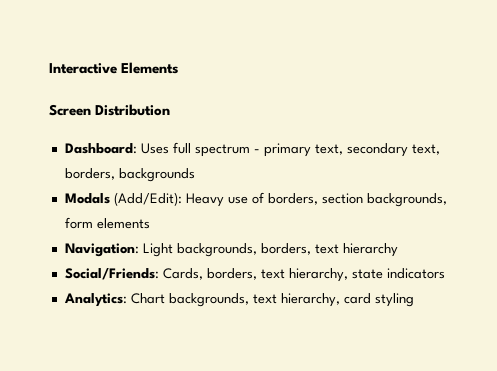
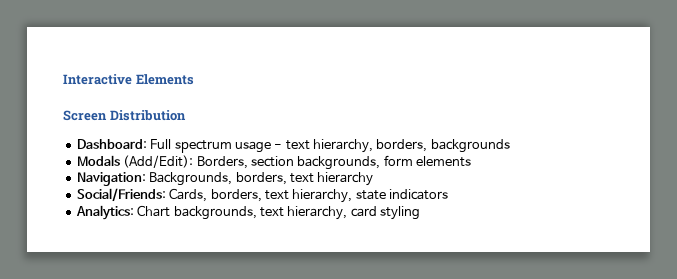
[140,142,440,157] Uses full spectrum - primary text, secondary text, -> [150,139,373,153] Full spectrum usage - text hierarchy,
[185,192,318,207] Heavy use of borders, -> [196,156,248,169] Borders,
[142,243,257,257] Light backgrounds, -> [149,172,233,186] Backgrounds,

